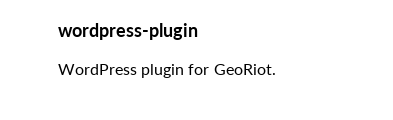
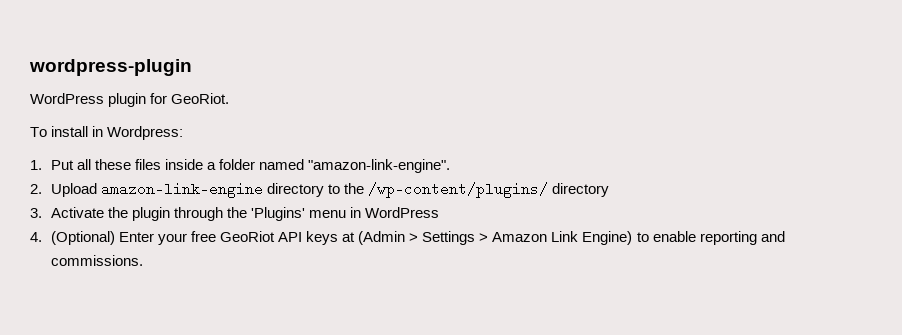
(276, 69) none -> [30,126,184,140] [30,159,451,173] [30,182,610,198] [30,207,440,221] [30,231,785,245] [50,255,143,266] // To install in Wordpress: // 1. Put all these files inside a folder named "amazon-link-engine". // 2. Upload amazon-link-engine directory to the /wp-content/plugins/ directory // 3. Activate the plugin through the 'Plugins' menu in WordPress // 4. (Optional) Enter your free GeoRiot API keys at (Admin > Settings > Amazon Link Engine) to enable reporting and commissions.

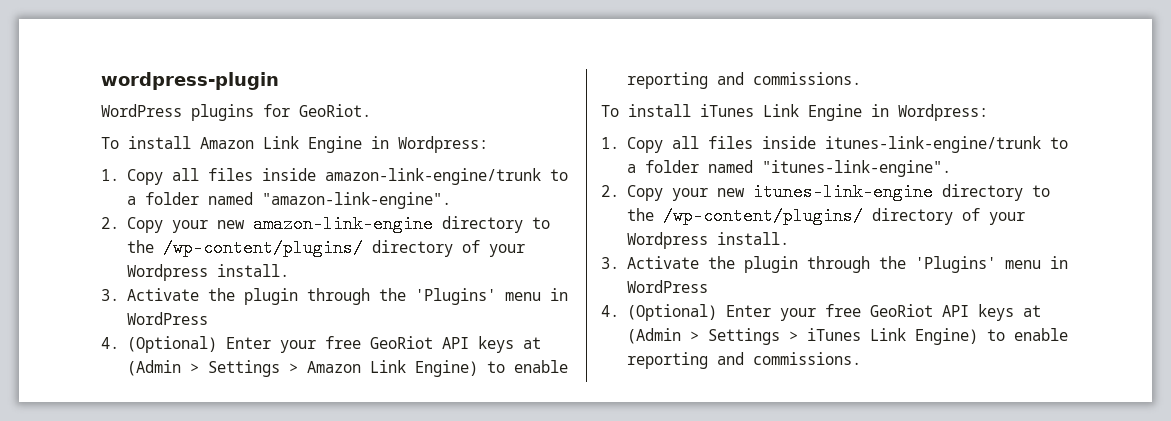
[108,93,147,107] plugin -> [191,104,254,121] plugins
[92,126,184,140] [30,159,203,170] in Wordpress: // 1. Put all these files inside -> [200,136,488,153] [101,168,568,185] Amazon Link Engine in Wordpress: // 1. Copy all files inside amazon-link-engine/trunk to
[50,183,97,197] Upload -> [126,217,245,233] Copy your new
(610, 190) none -> [461,240,525,257] [126,264,289,281] of your Wordpress install.
(143, 260) none -> [601,104,988,121] [601,136,1068,153] [626,160,951,177] [601,183,1050,201] [626,207,1025,225] [626,232,789,249] [601,256,1068,273] [626,280,708,293] [601,304,1041,321] [626,328,1068,345] [626,352,861,369] // To install iTunes Link Engine in Wordpress: // 1. Copy all files inside itunes-link-engine/trunk to a folder named "itunes-link-engine". // 2. Copy your new itunes-link-engine directory to the /wp-content/plugins/ directory of your Wordpress install. // 3. Activate the plugin through the 'Plugins' menu in WordPress // 4. (Optional) Enter your free GeoRiot API keys at (Admin > Settings > iTunes Link Engine) to enable reporting and commissions.

